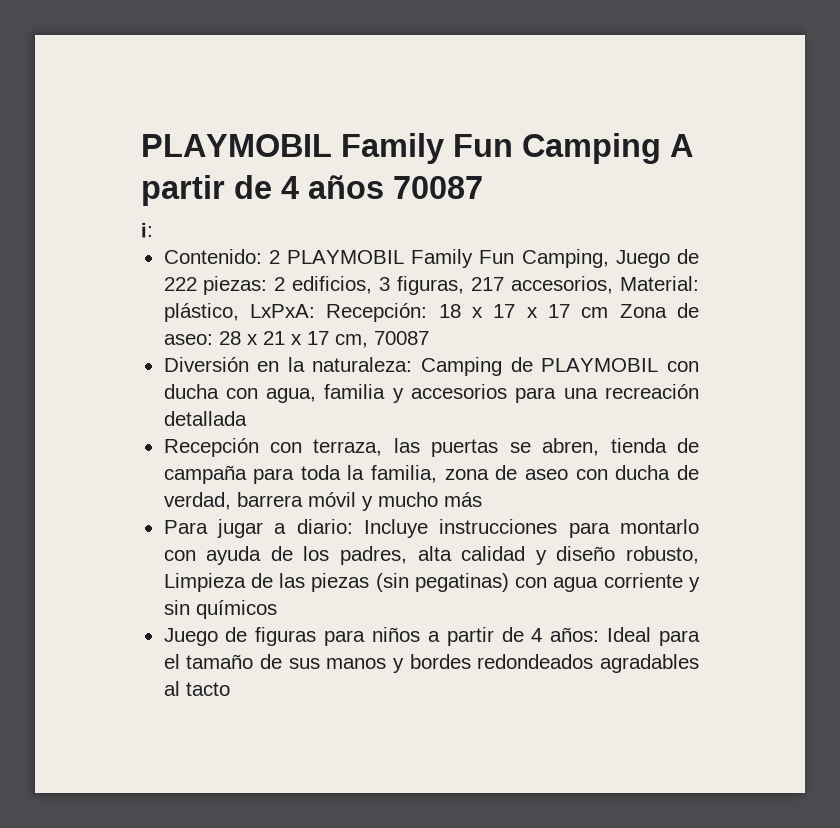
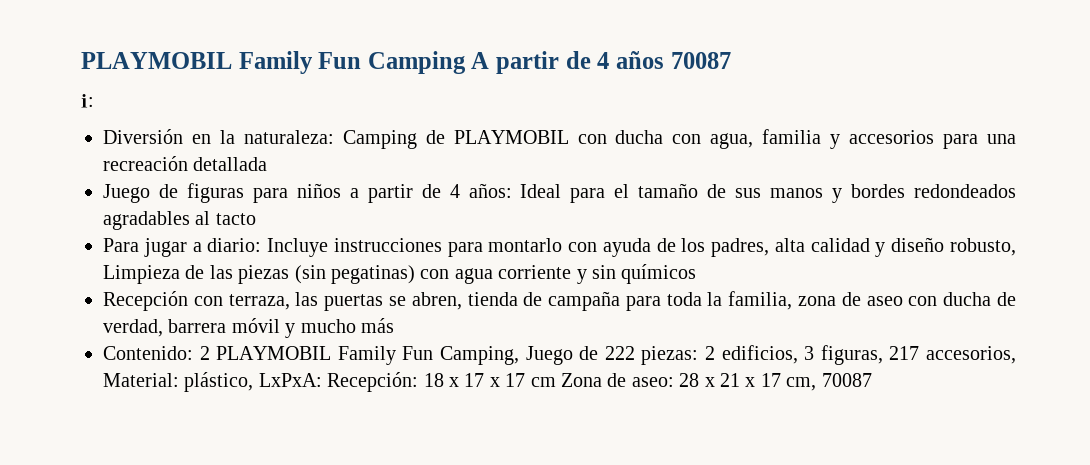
(153, 230) none -> [103,129,1016,149] [103,156,268,171] [103,183,1016,203] [103,211,256,230] [103,237,1016,257] [103,264,697,284] [103,291,1016,311] [103,318,394,338] // Diversión en la naturaleza: Camping de PLAYMOBIL con ducha con agua, familia y accesorios para una recreación detallada // Juego de figuras para niños a partir de 4 años: Ideal para el tamaño de sus manos y bordes redondeados agradables al tacto // Para jugar a diario: Incluye instrucciones para montarlo con ayuda de los padres, alta calidad y diseño robusto, Limpieza de las piezas (sin pegatinas) con agua corriente y sin químicos // Recepción con terraza, las puertas se abren, tienda de campaña para toda la familia, zona de aseo con ducha de verdad, barrera móvil y mucho más
[163,357,700,376] [163,384,699,403] [163,411,247,426] [163,438,699,457] [163,465,699,484] [163,492,482,511] [163,519,699,538] [163,546,699,565] [163,573,701,592] [163,600,277,619] [163,627,701,646] [163,654,699,673] [163,681,230,696] // Diversión en la naturaleza: Camping de PLAYMOBIL con ducha con agua, familia y accesorios para una recreación detallada // Recepción con terraza, las puertas se abren, tienda de campaña para toda la familia, zona de aseo con ducha de verdad, barrera móvil y mucho más // Para jugar a diario: Incluye instrucciones para montarlo con ayuda de los padres, alta calidad y diseño robusto, Limpieza de las piezas (sin pegatinas) con agua corriente y sin químicos // Juego de figuras para niños a partir de 4 años: Ideal para el tamaño de sus manos y bordes redondeados agradables al tacto -> (872, 380) none

